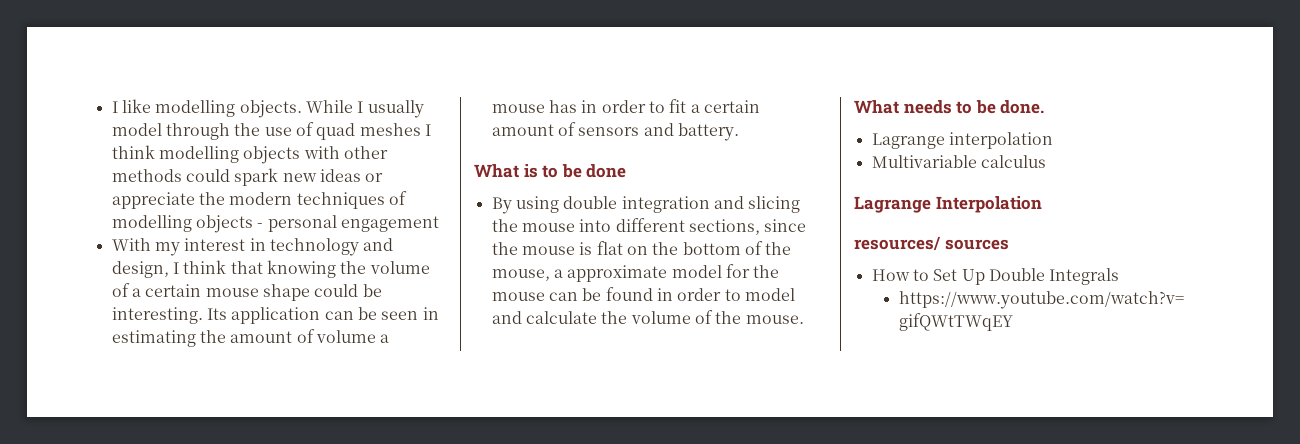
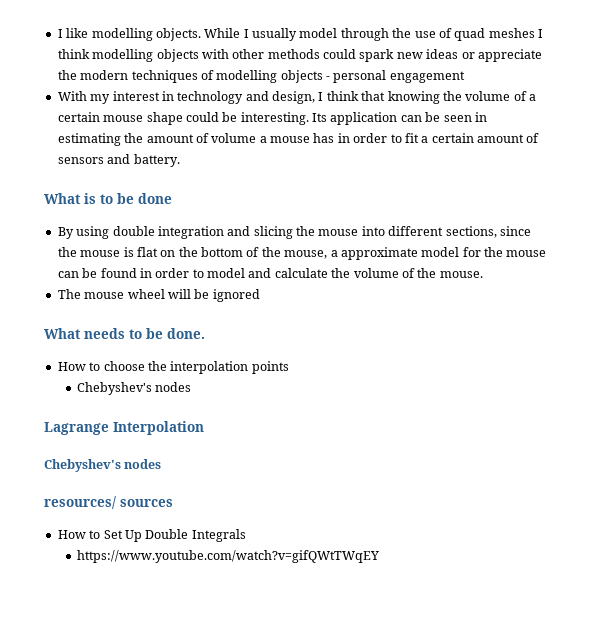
(804, 319) none -> [57,289,260,302] // The mouse wheel will be ignored
[871,132,1053,149] [871,155,1046,168] Lagrange interpolation // Multivariable calculus -> [57,361,289,374] [77,382,192,395] How to choose the interpolation points // Chebyshev's nodes
(1042, 204) none -> [44,459,162,472] // Chebyshev's nodes

